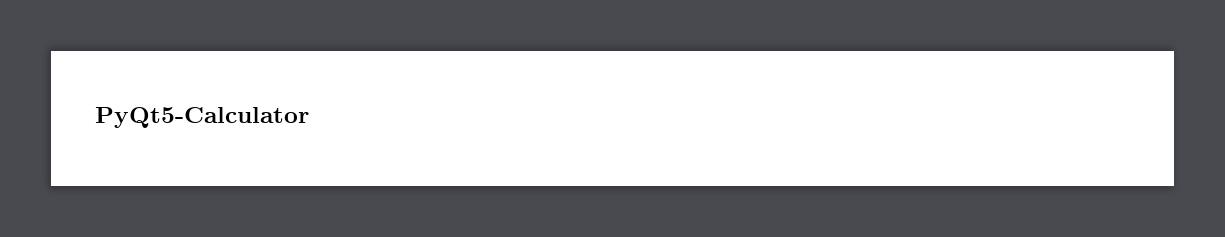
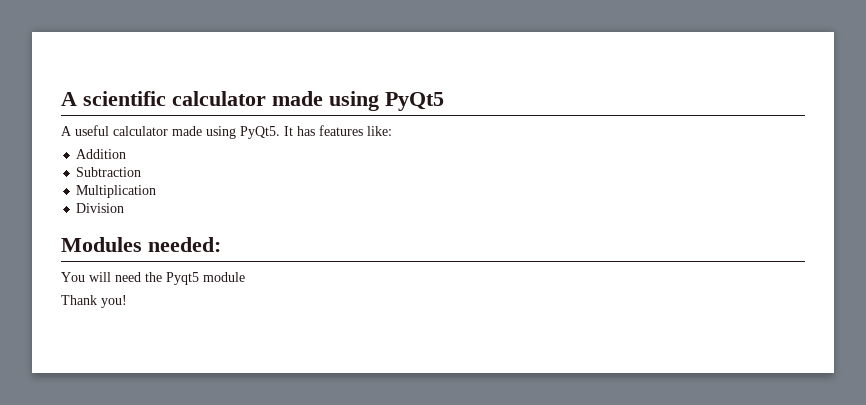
[95,107,309,128] PyQt5-Calculator -> [61,91,444,111] [61,125,392,139] [76,149,127,159] [76,167,142,177] [76,185,157,198] [76,203,125,213] [61,237,221,252] [61,272,245,285] [61,295,127,308] A scientific calculator made using PyQt5 // A useful calculator made using PyQt5. It has features like: // Addition // Subtraction // Multiplication // Division // Modules needed: // You will need the Pyqt5 module // Thank you!

